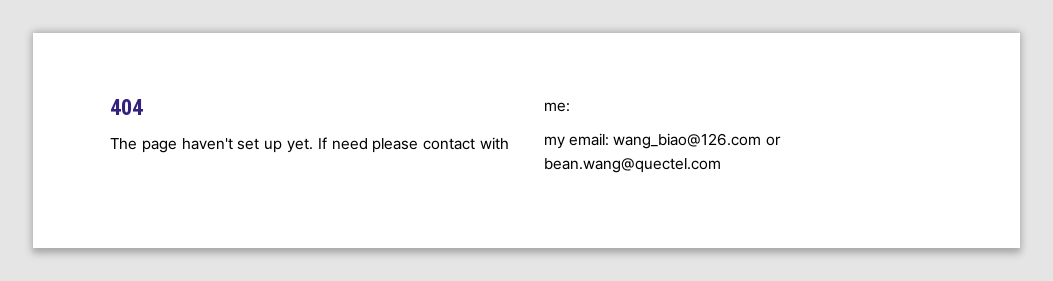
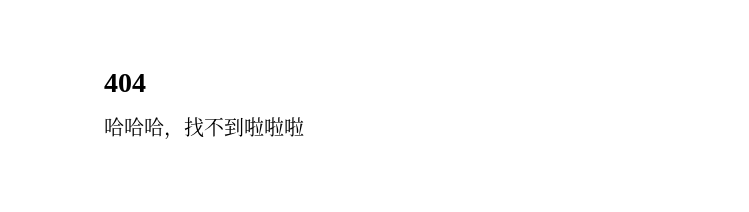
[110,137,510,153] [544,102,570,112] [544,133,781,149] [544,158,721,173] The page haven't set up yet. If need please contact with me: // my email: wang_biao@126.com or bean.wang@quectel.com -> [104,117,304,140] 哈哈哈，找不到啦啦啦

